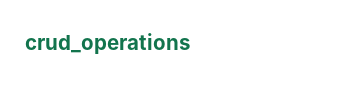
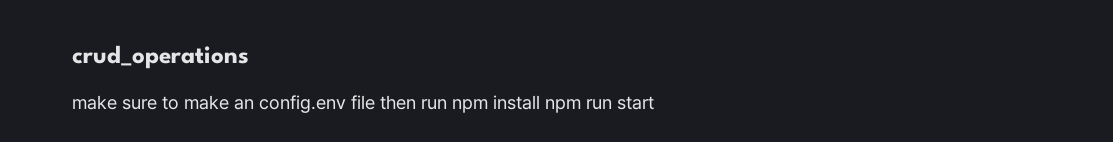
(190, 43) none -> [72,95,654,113] // make sure to make an config.env file then run npm install npm run start

